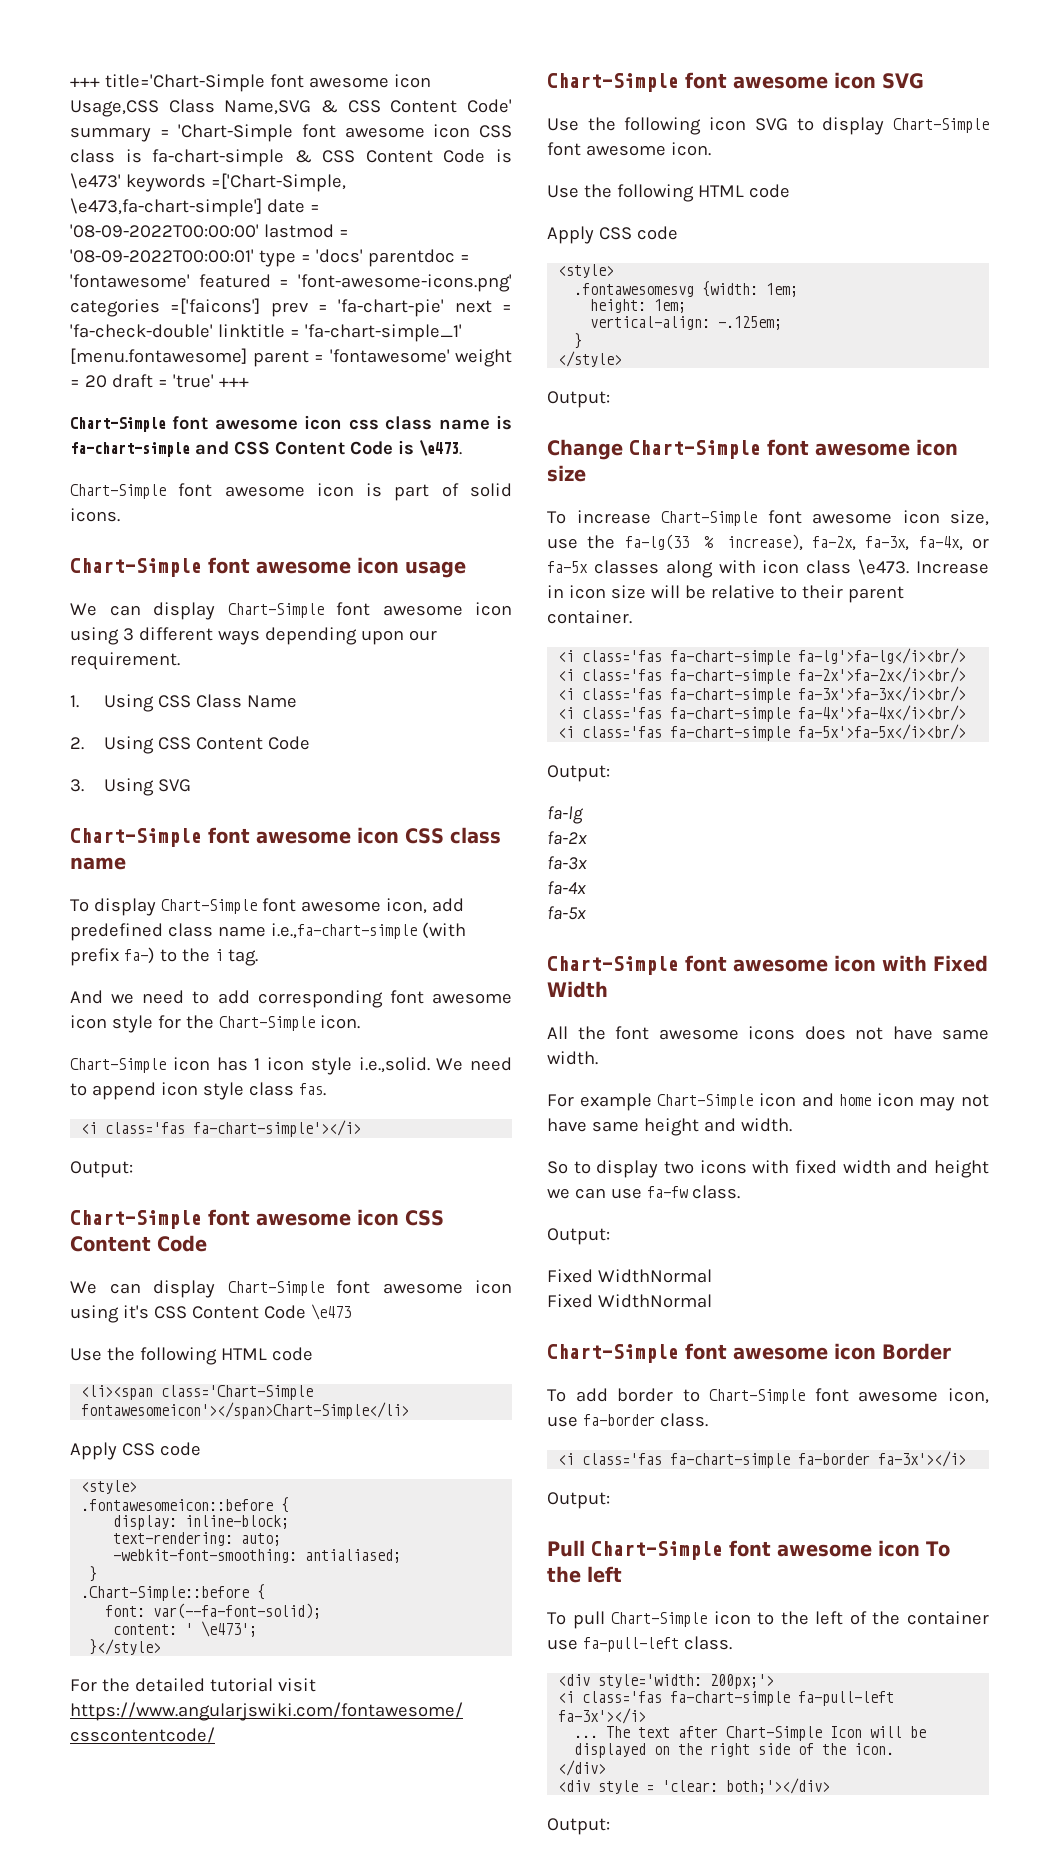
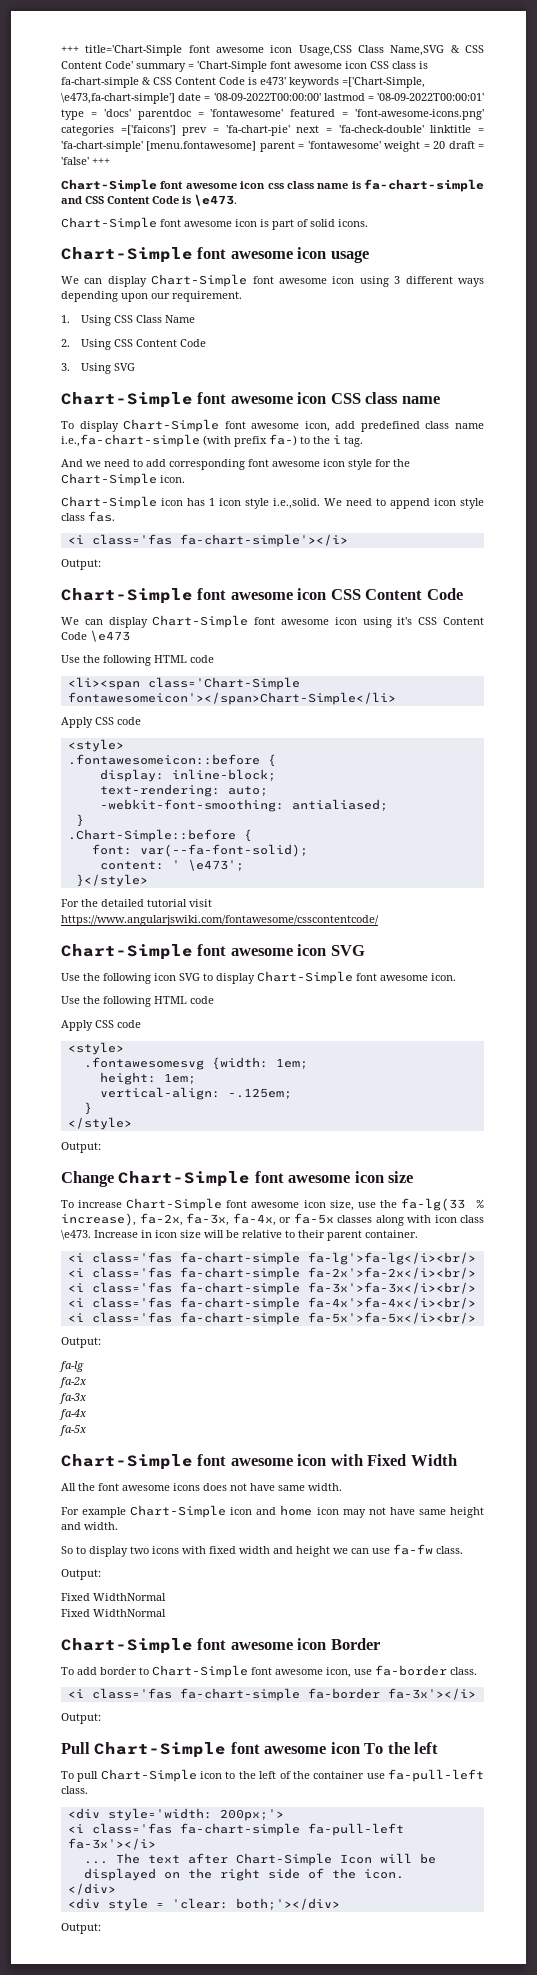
[70,173,121,189] \e473' -> [260,77,286,85] e473'
[304,324,462,342] 'fa-chart-simple_1' -> [61,141,143,152] 'fa-chart-simple'
[172,374,214,388] 'true' -> [61,157,89,165] 'false'

